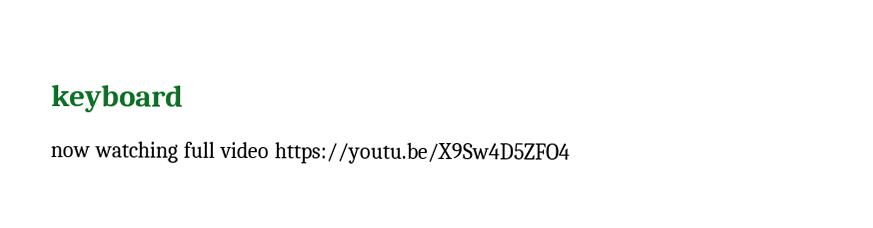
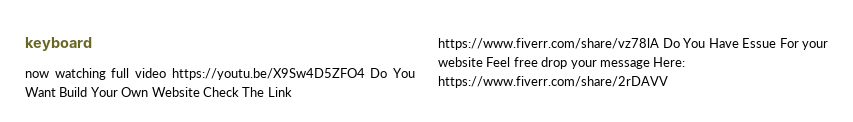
(570, 153) none -> [370,68,415,78] [25,87,292,97] [438,38,828,50] [438,57,686,69] [438,76,668,88] Do You Want Build Your Own Website Check The Link https://www.fiverr.com/share/vz78lA Do You Have Essue For your website Feel free drop your message Here: https://www.fiverr.com/share/2rDAVV

